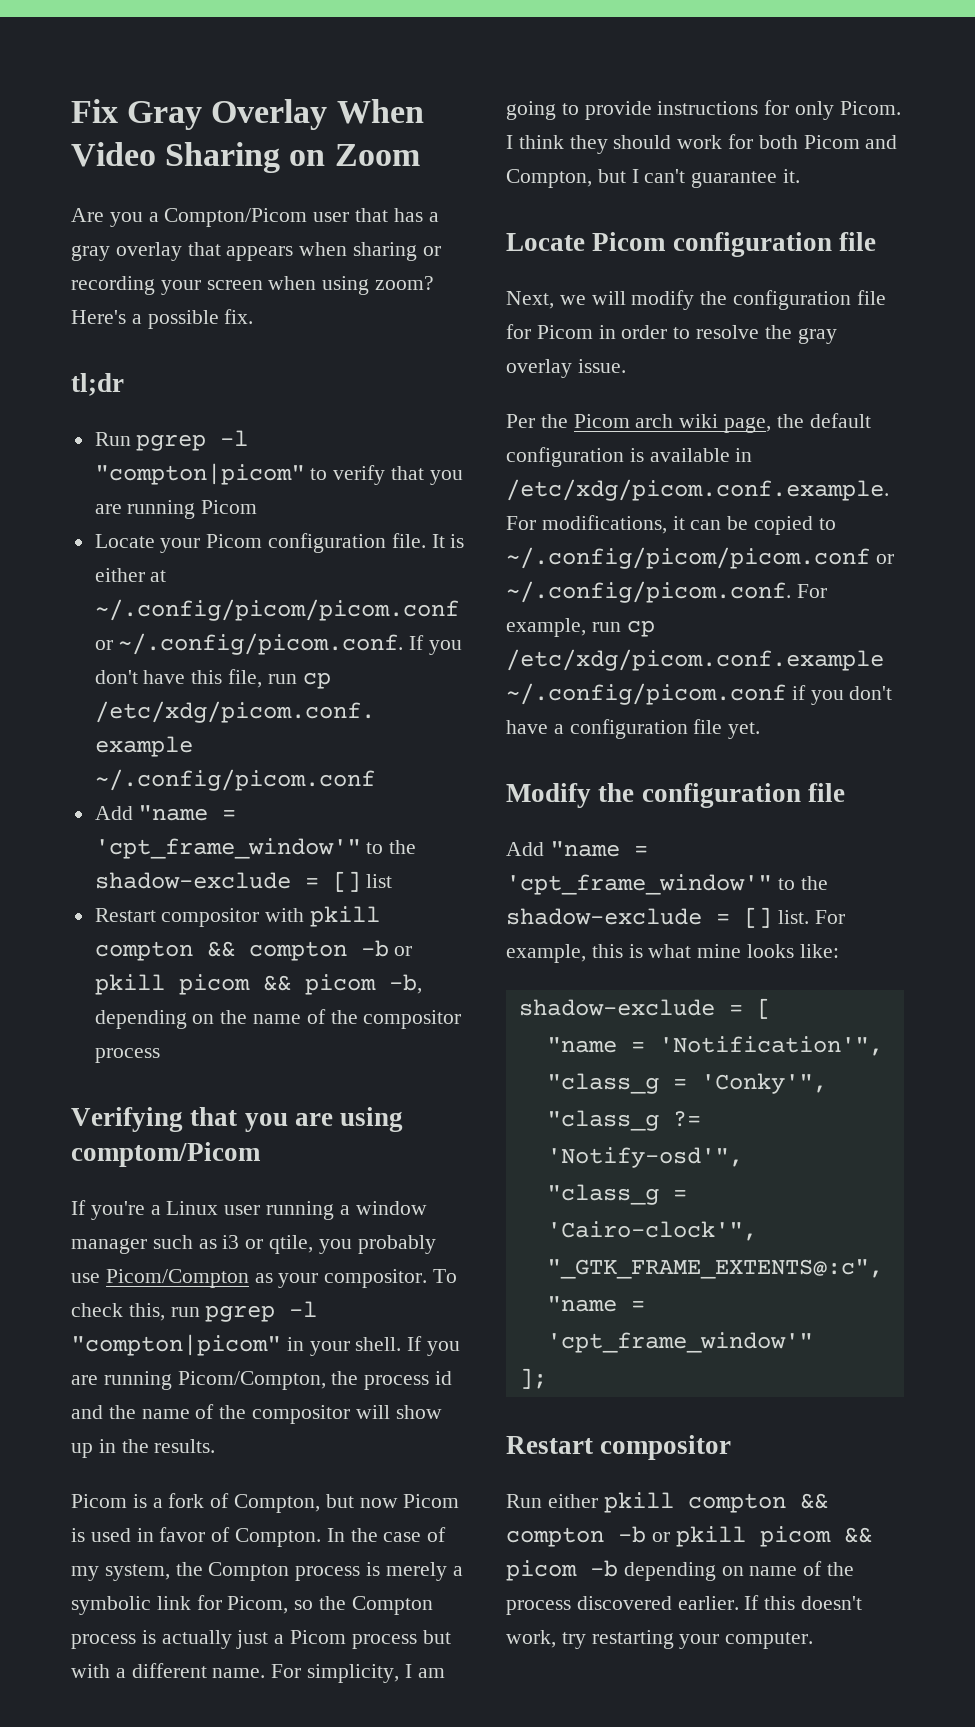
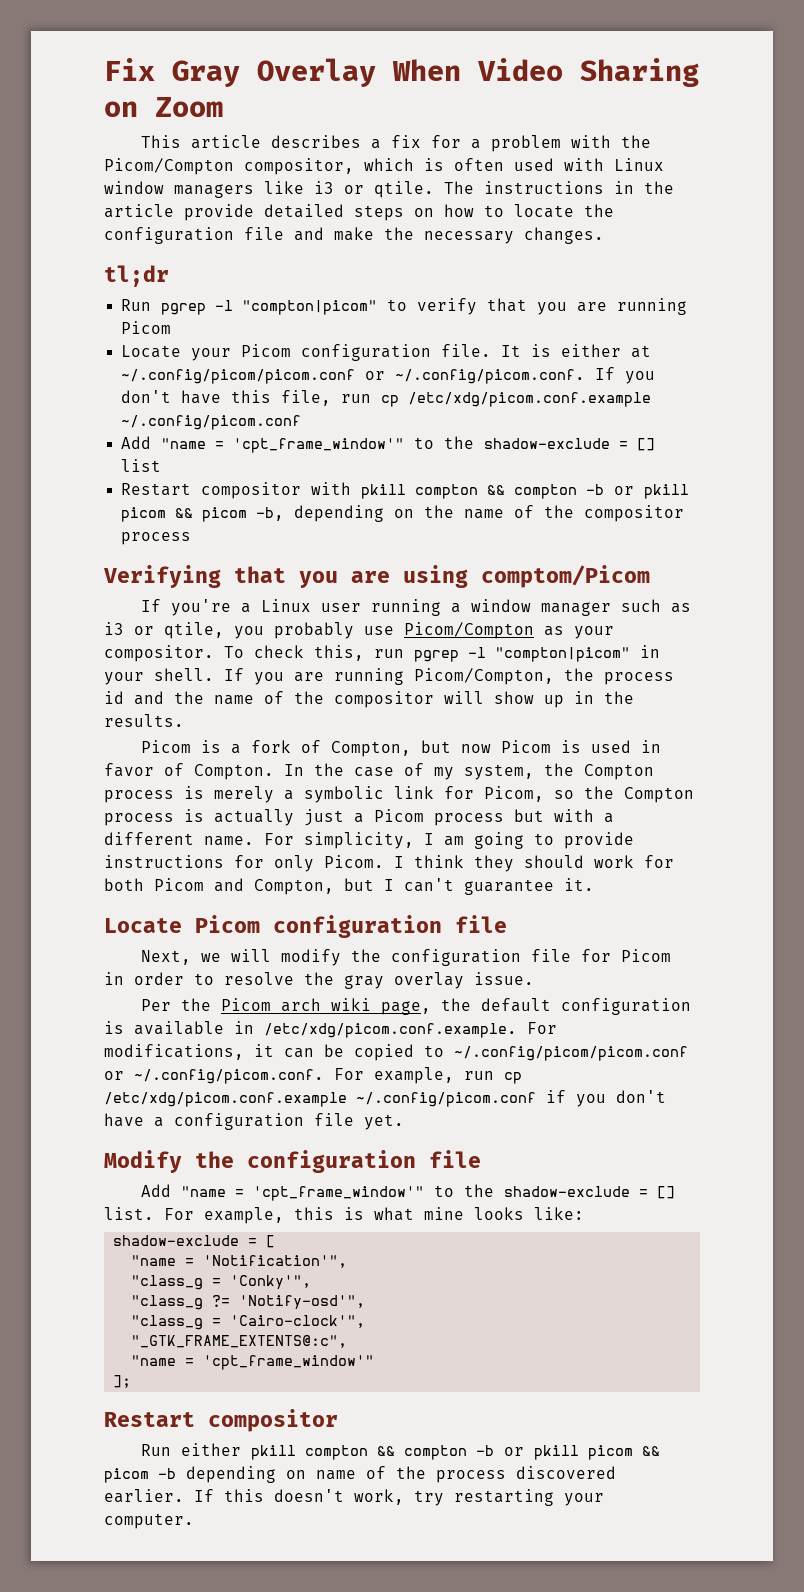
[71,208,439,227] [71,242,441,261] [71,276,435,295] [71,309,254,329] Are you a Compton/Picom user that has a gray overlay that appears when sharing or recording your screen when using zoom? Here's a possible fix. -> [140,135,651,152] [104,158,664,175] [104,181,674,198] [104,204,614,221] [104,227,604,244] This article describes a fix for a problem with the Picom/Compton compositor, which is often used with Linux window managers like i3 or qtile. The instructions in the article provide detailed steps on how to locate the configuration file and make the necessary changes.

